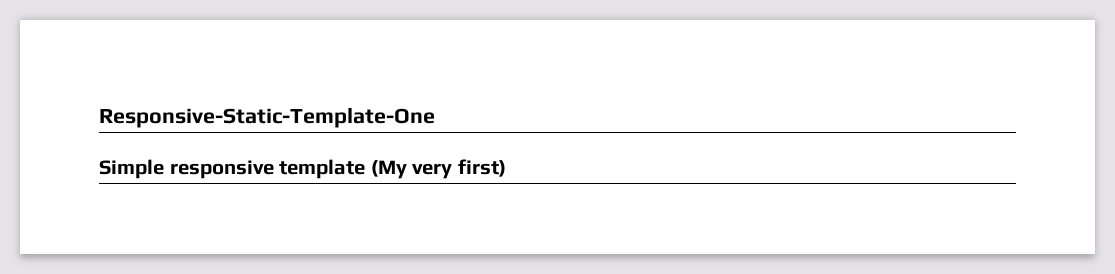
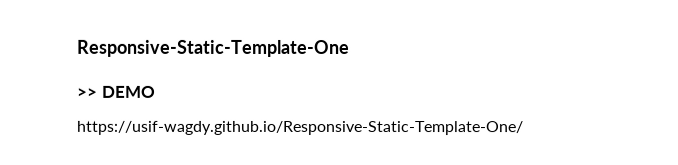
[99,159,506,179] Simple responsive template (My very first) -> [76,85,155,98] [76,120,523,136] >> DEMO // https://usif-wagdy.github.io/Responsive-Static-Template-One/

